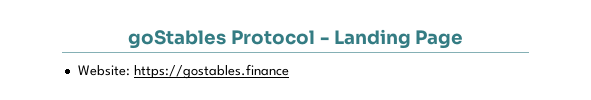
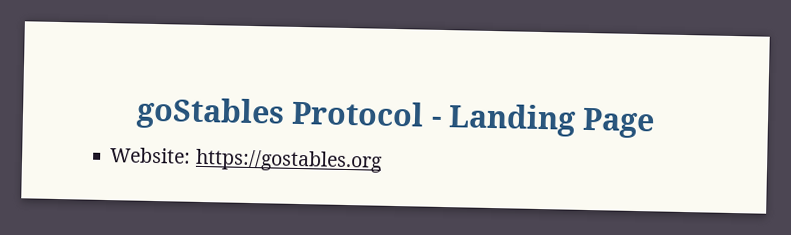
[133,64,289,79] https://gostables.finance -> [194,148,383,173] https://gostables.org

